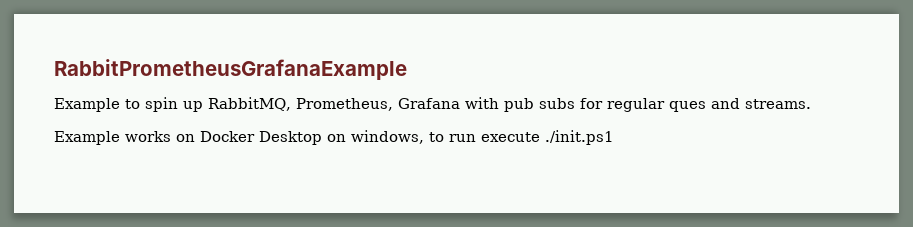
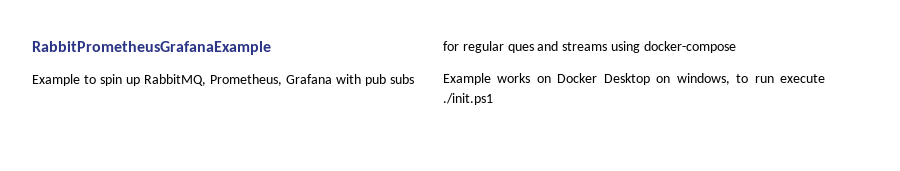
[745,99,811,109] streams. -> [562,41,736,53] streams using docker-compose

